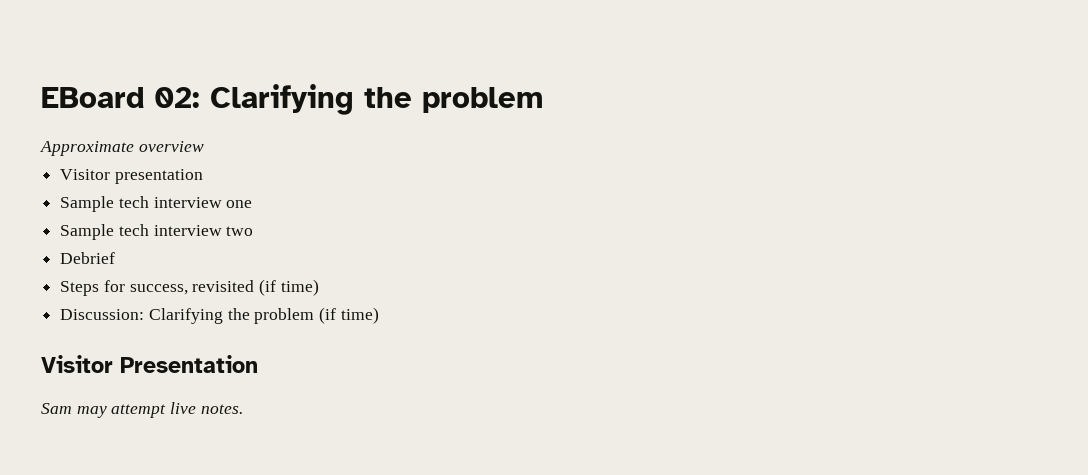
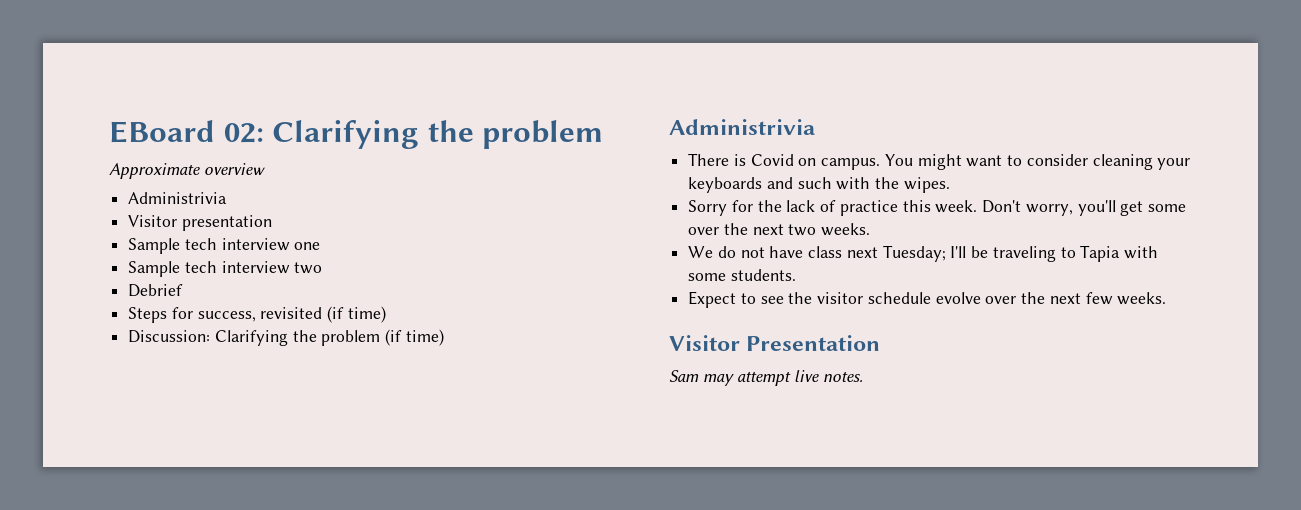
(204, 146) none -> [128,192,228,204] // Administrivia
(379, 315) none -> [669,119,815,135] [688,153,1191,170] [688,177,950,193] [688,200,1186,216] [688,223,871,236] [688,245,1158,262] [688,269,796,281] [688,291,1167,308] // Administrivia // There is Covid on campus. You might want to consider cleaning your keyboards and such with the wipes. // Sorry for the lack of practice this week. Don't worry, you'll get some over the next two weeks. // We do not have class next Tuesday; I'll be traveling to Tapia with some students. // Expect to see the visitor schedule evolve over the next few weeks.

